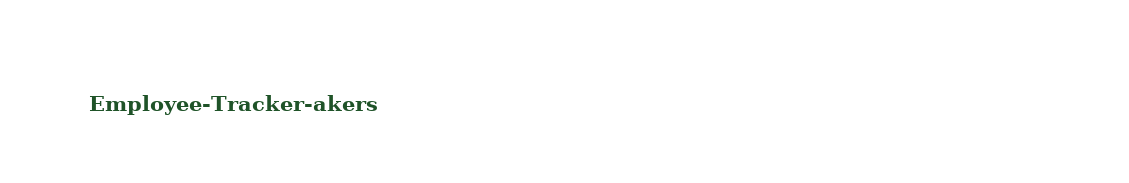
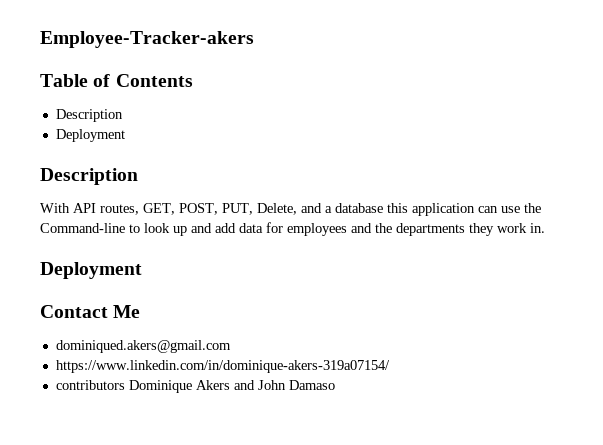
(378, 105) none -> [40,74,193,87] [55,109,123,122] [55,129,125,142] [40,168,138,185] [40,203,541,216] [40,222,545,236] [40,262,142,279] [40,305,141,318] [55,340,231,353] [55,360,390,373] [55,380,335,393] // Table of Contents // Description // Deployment // Description // With API routes, GET, POST, PUT, Delete, and a database this application can use the Command-line to look up and add data for employees and the departments they work in. // Deployment // Contact Me // dominiqued.akers@gmail.com // https://www.linkedin.com/in/dominique-akers-319a07154/ // contributors Dominique Akers and John Damaso

